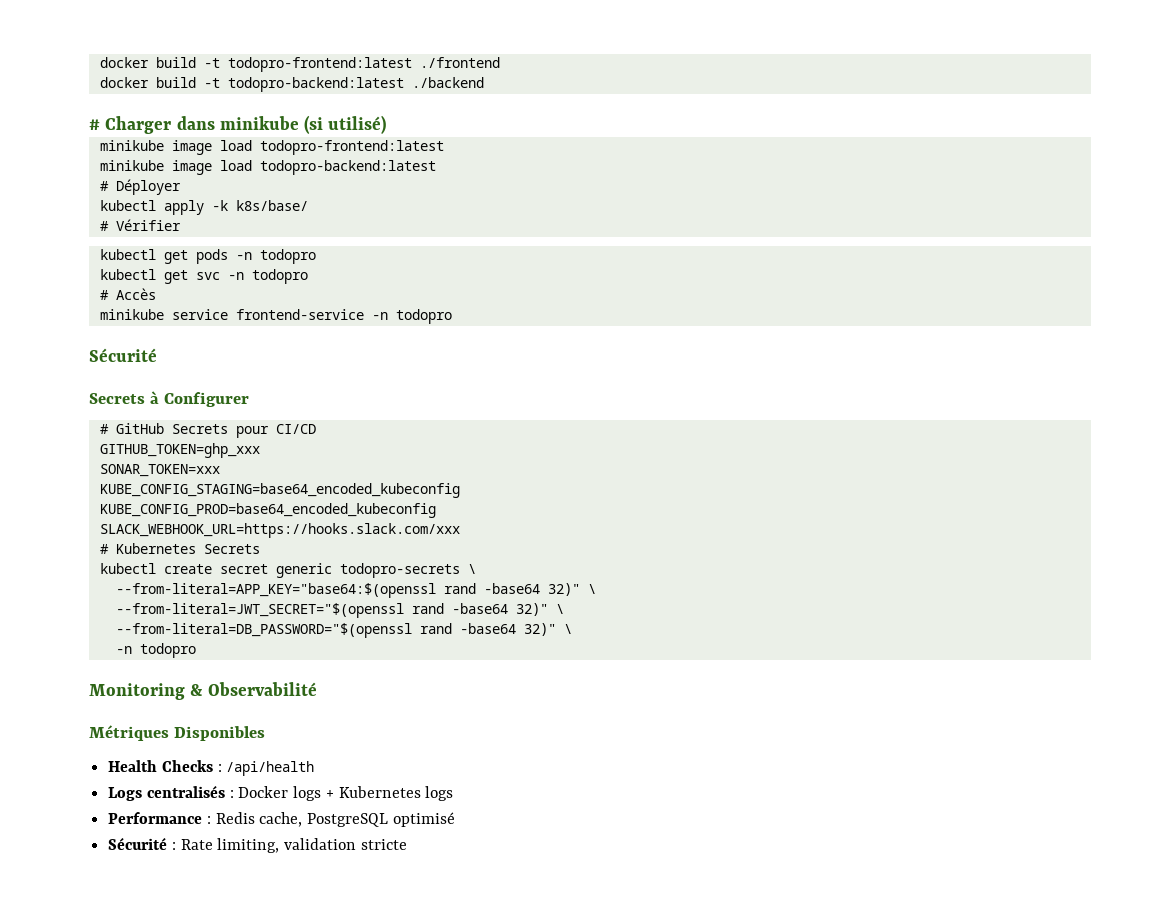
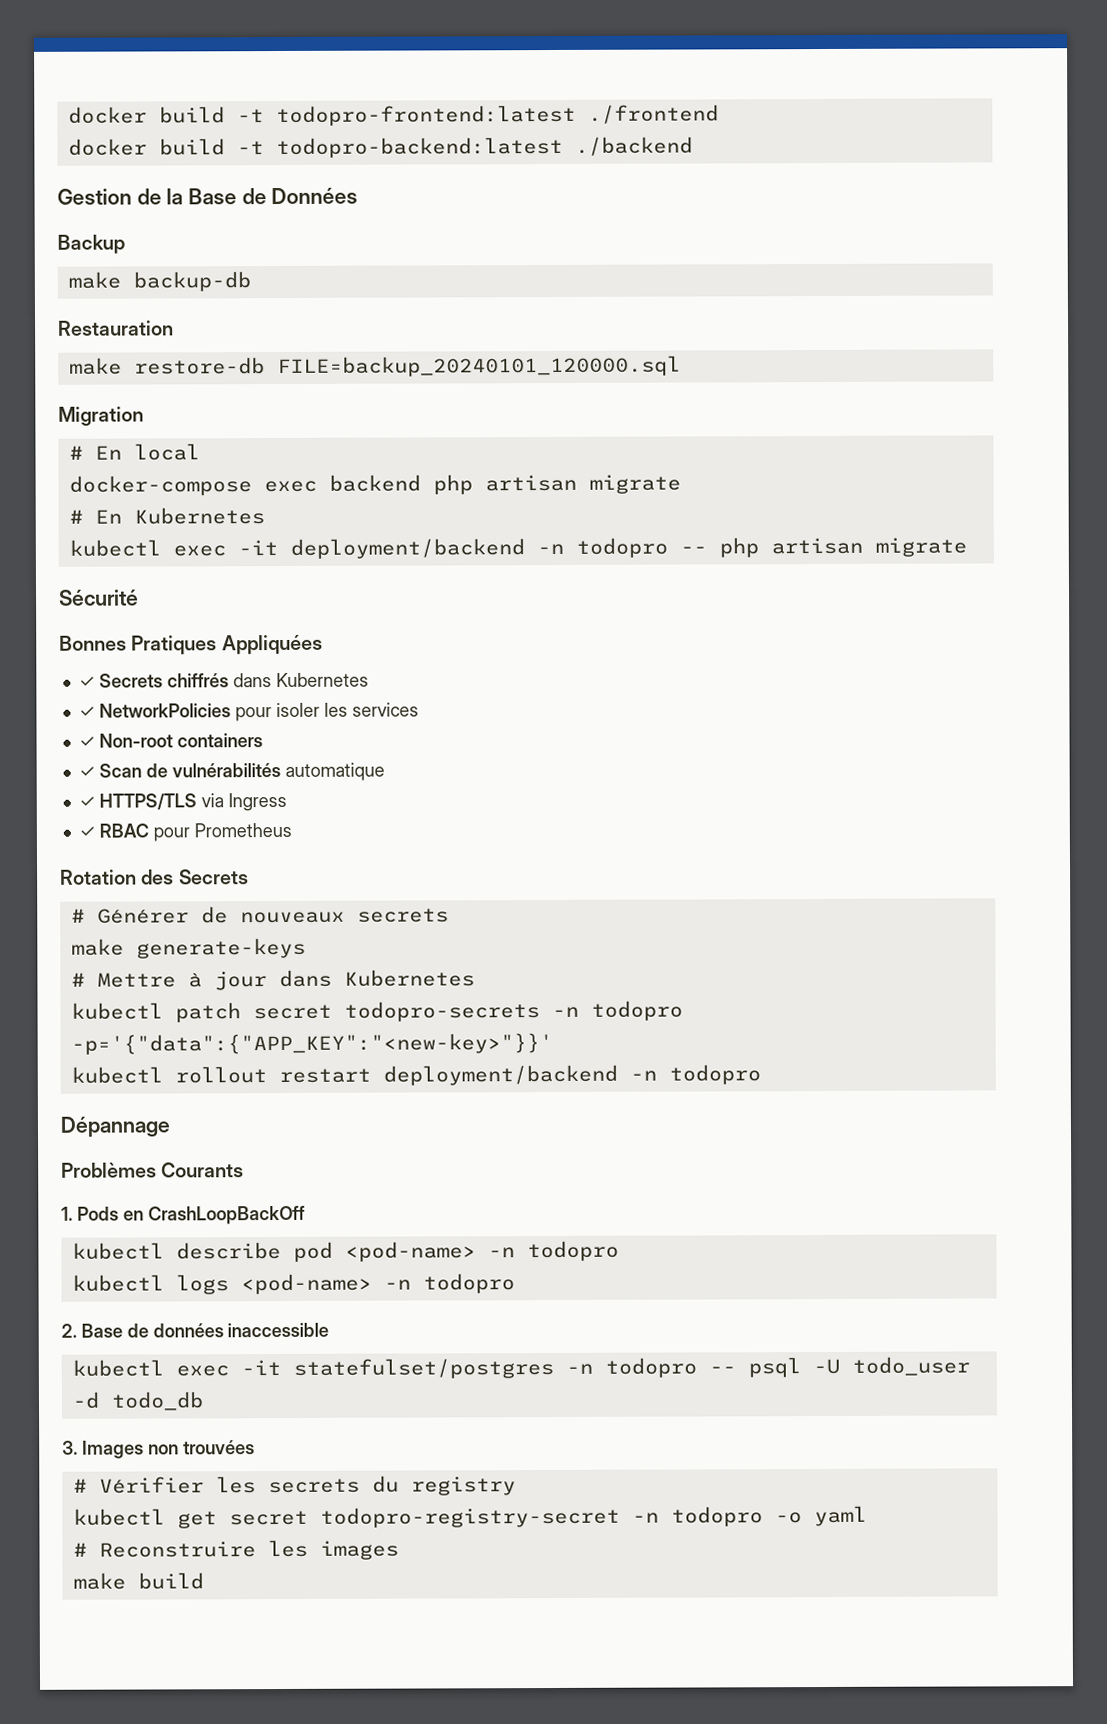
[89,115,387,134] [99,140,444,155] [99,160,436,175] [99,179,181,195] [99,200,308,215] [99,219,181,231] [99,249,228,264] # Charger dans minikube (si utilisé) // minikube image load todopro-frontend:latest // minikube image load todopro-backend:latest // # Déployer // kubectl apply -k k8s/base/ // # Vérifier // kubectl get pods -> [57,187,359,205] [57,234,125,254] [67,271,251,292] [58,320,174,336] [68,355,681,378] [58,406,144,426] [68,443,200,461] [68,474,681,496] [68,507,265,525] [68,537,967,559] [58,589,139,606] [59,634,323,655] [78,672,369,688] [78,702,419,722] [78,733,263,748] [78,762,385,781] [78,792,287,812] [78,822,292,842] [60,869,249,885] [70,906,449,924] [70,937,306,959] [70,969,475,991] [70,1000,683,1023] [70,1033,553,1055] [70,1064,761,1086] [60,1116,171,1138] [61,1162,245,1178] [61,1205,305,1225] [71,1241,476,1262] Gestion de la Base de Données // Backup // make backup-db // Restauration // make restore-db FILE=backup_20240101_120000.sql // Migration // # En local // docker-compose exec backend php artisan migrate // # En Kubernetes // kubectl exec -it deployment/backend -n todopro -- php artisan migrate // Sécurité // Bonnes Pratiques Appliquées // ✓ Secrets chiffrés dans Kubernetes // ✓ NetworkPolicies pour isoler les services // ✓ Non-root containers // ✓ Scan de vulnérabilités automatique // ✓ HTTPS/TLS via Ingress // ✓ RBAC pour Prometheus // Rotation des Secrets // # Générer de nouveaux secrets // make generate-keys // # Mettre à jour dans Kubernetes // kubectl patch secret todopro-secrets -n todopro -p='{"data":{"APP_KEY":"<new-key>"}}' // kubectl rollout restart deployment/backend -n todopro // Dépannage // Problèmes Courants // 1. Pods en CrashLoopBackOff // kubectl describe pod <pod-name>
[163,269,308,284] [99,288,156,300] [99,309,452,324] [89,348,157,362] [89,391,249,407] [99,423,316,438] [99,443,260,458] [99,464,220,477] [99,483,460,498] [99,503,436,518] [99,523,460,538] [99,543,260,554] [99,563,476,578] [115,583,596,598] [115,603,564,618] [115,623,572,638] [115,643,196,658] [89,682,317,700] [89,725,265,741] [108,760,315,776] [108,785,454,801] [108,812,455,827] [108,837,407,853] get svc -n todopro // # Accès // minikube service frontend-service -n todopro // Sécurité // Secrets à Configurer // # GitHub Secrets pour CI/CD // GITHUB_TOKEN=ghp_xxx // SONAR_TOKEN=xxx // KUBE_CONFIG_STAGING=base64_encoded_kubeconfig // KUBE_CONFIG_PROD=base64_encoded_kubeconfig // SLACK_WEBHOOK_URL=https://hooks.slack.com/xxx // # Kubernetes Secrets // kubectl create secret generic todopro-secrets \ // --from-literal=APP_KEY="base64:$(openssl rand -base64 32)" \ // --from-literal=JWT_SECRET="$(openssl rand -base64 32)" \ // --from-literal=DB_PASSWORD="$(openssl rand -base64 32)" \ // -n todopro // Monitoring & Observabilité // Métriques Disponibles // Health Checks : /api/health // Logs centralisés : Docker logs + Kubernetes logs // Performance : Redis cache, PostgreSQL optimisé // Sécurité : Rate limiting, validation stricte -> [175,1273,515,1295] [61,1322,330,1338] [71,1356,970,1379] [71,1391,204,1411] [62,1440,255,1459] [72,1475,516,1496] [72,1505,867,1529] [72,1539,399,1560] [72,1572,204,1590] logs <pod-name> -n todopro // 2. Base de données inaccessible // kubectl exec -it statefulset/postgres -n todopro -- psql -U todo_user -d todo_db // 3. Images non trouvées // # Vérifier les secrets du registry // kubectl get secret todopro-registry-secret -n todopro -o yaml // # Reconstruire les images // make build

